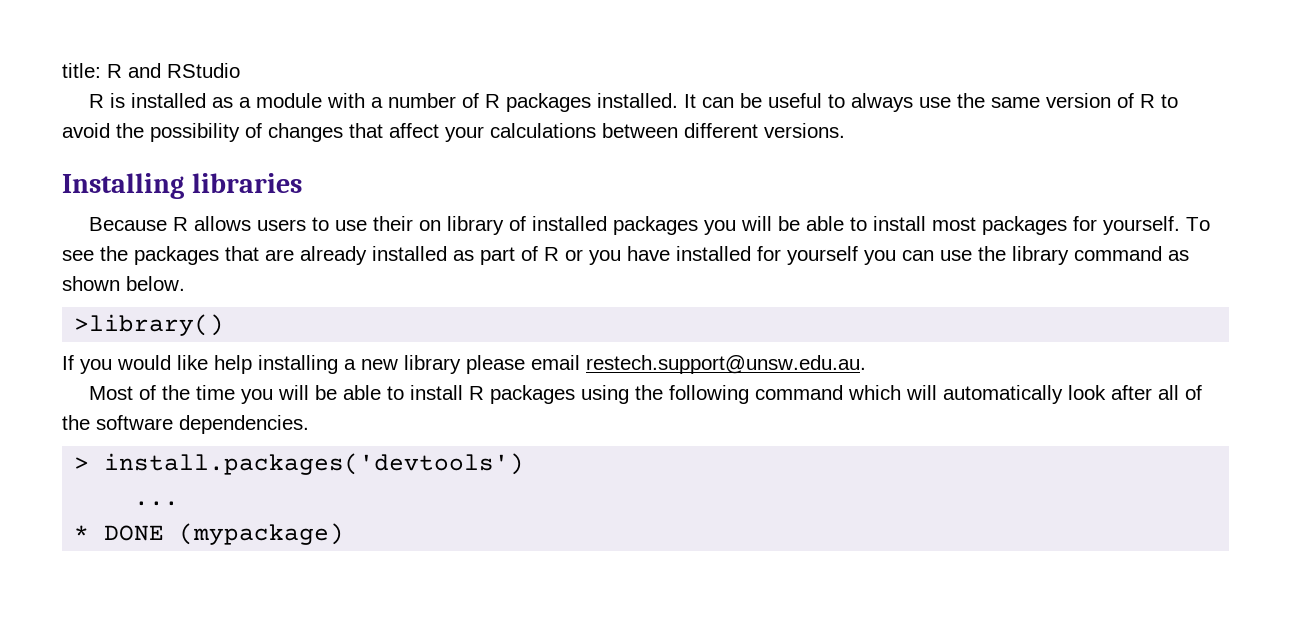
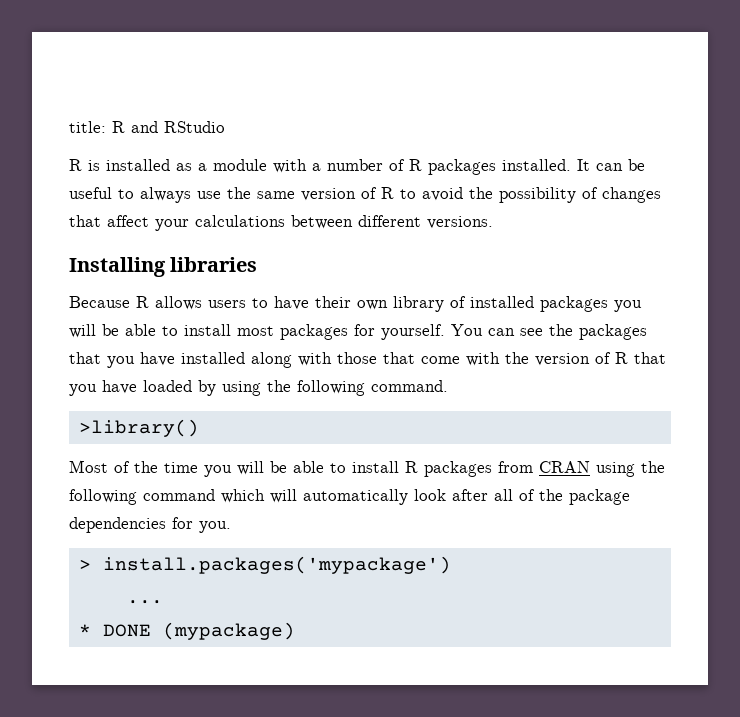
[334,216,441,231] use their on -> [274,296,388,310] have their own
[1185,217,1210,231] To -> [451,324,515,336] You can
[265,246,1189,265] [62,276,185,291] [74,314,225,336] [62,355,866,374] are already installed as part of R or you have installed for yourself you can use the library command as shown below. // >library() // If you would like help installing a new library please email restech.support@unsw.edu.au. -> [107,352,666,368] [69,380,448,396] [78,419,199,437] you have installed along with those that come with the version of R that you have loaded by using the following command. // >library()
(575, 394) none -> [498,461,590,473] from CRAN
[96,415,309,434] software dependencies. -> [569,489,630,505] [69,517,231,533] package dependencies for you.
[104,453,525,475] install.packages('devtools') -> [102,556,451,574] install.packages('mypackage')

